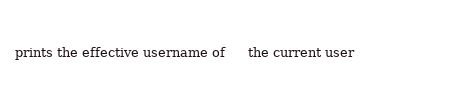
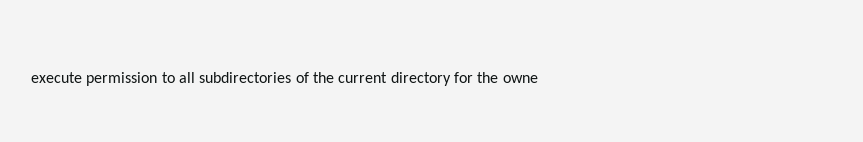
[15,47,355,60] prints the effective username of the current user -> [31,72,538,86] execute permission to all subdirectories of the current directory for the owne

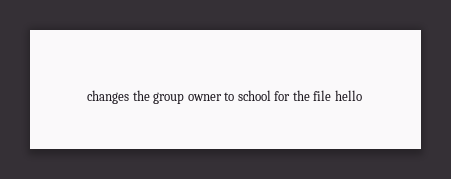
[31,72,538,86] execute permission to all subdirectories of the current directory for the owne -> [87,90,362,104] changes the group owner to school for the file hello

